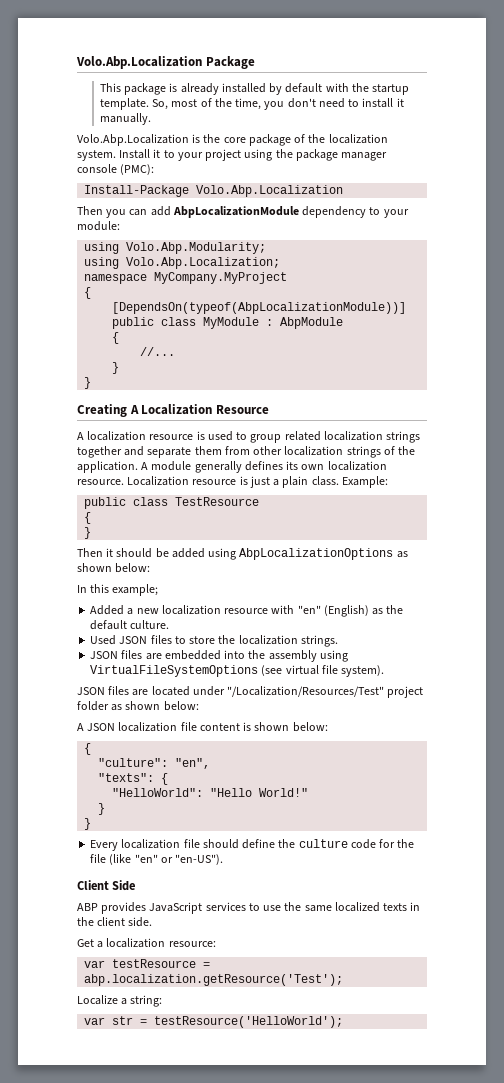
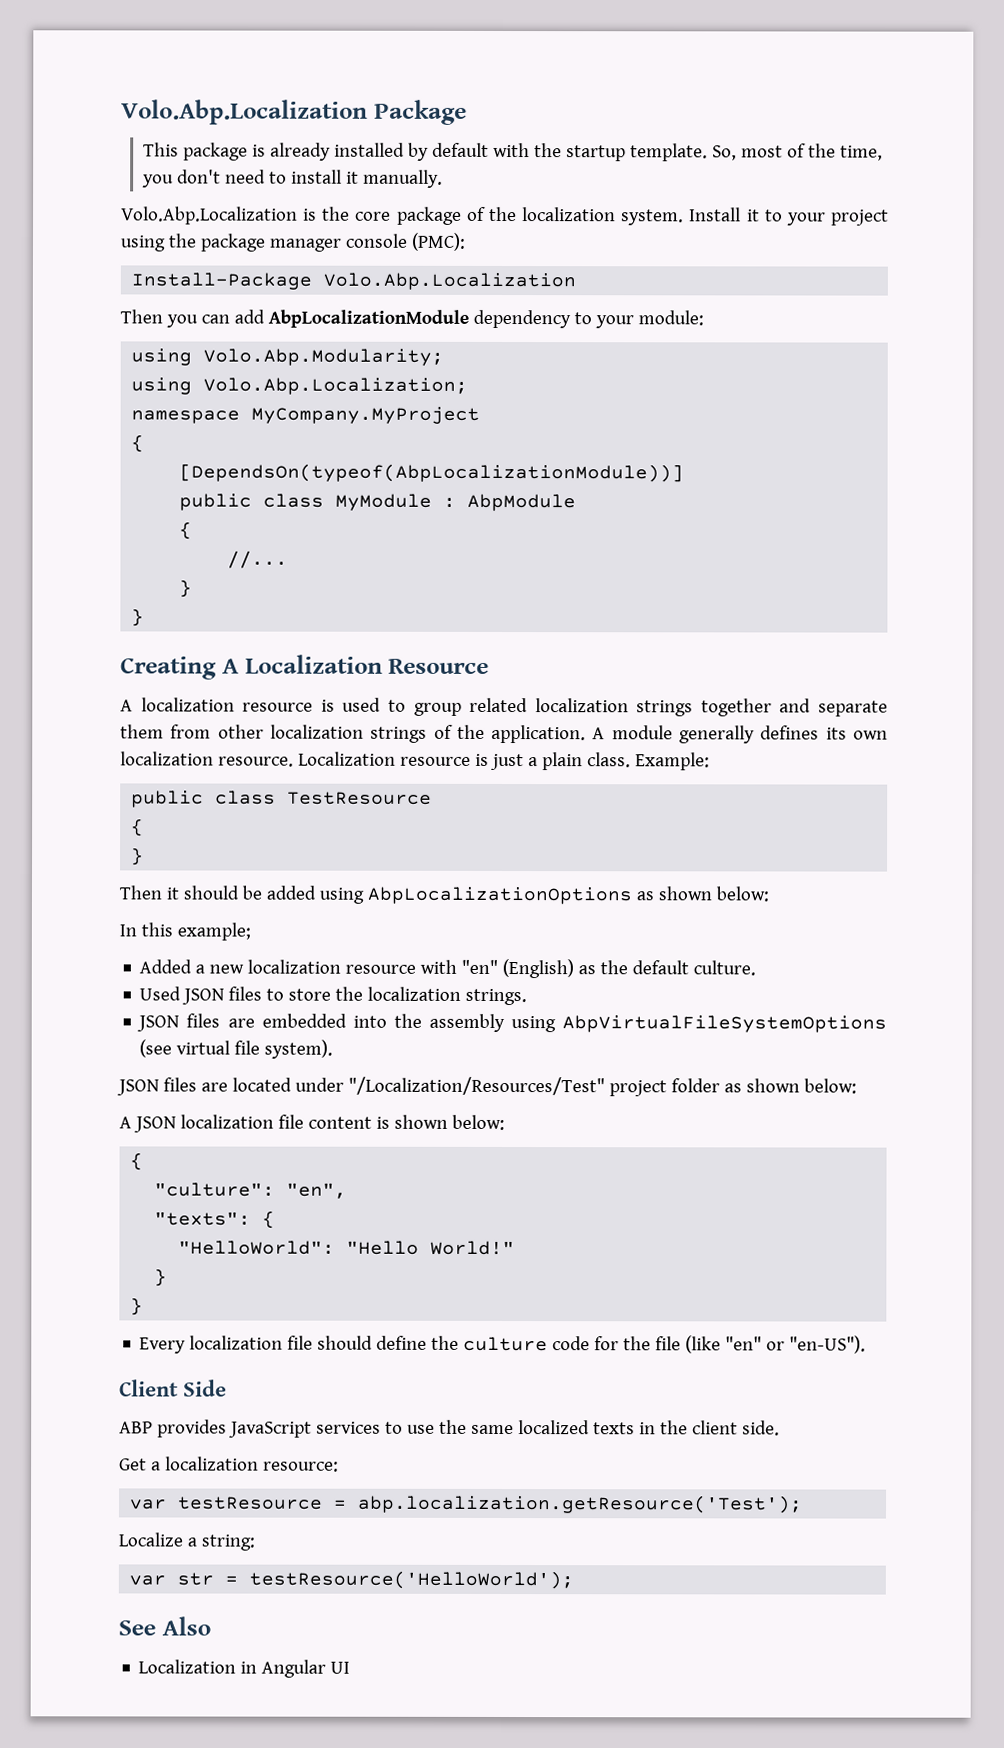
[90,665,259,677] VirtualFileSystemOptions -> [562,1015,887,1033] AbpVirtualFileSystemOptions
(344, 1022) none -> [118,1616,211,1636] [138,1659,351,1678] // See Also // Localization in Angular UI

